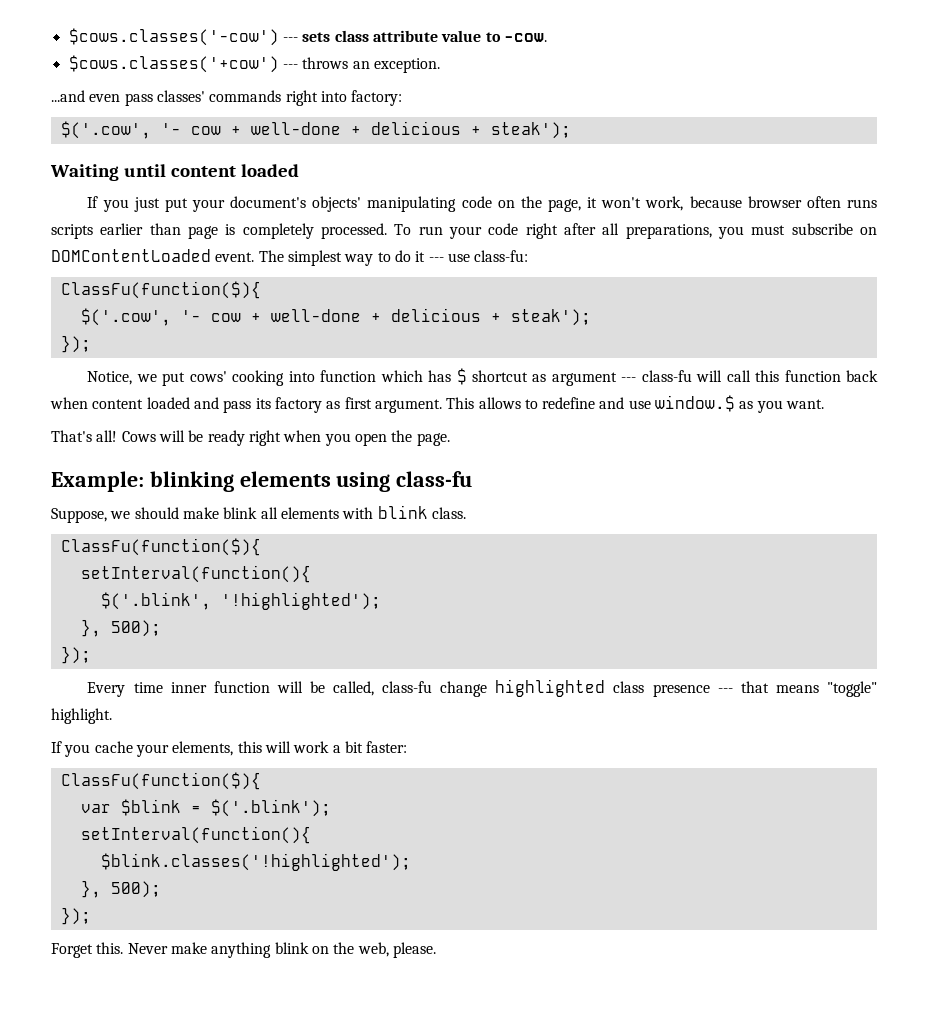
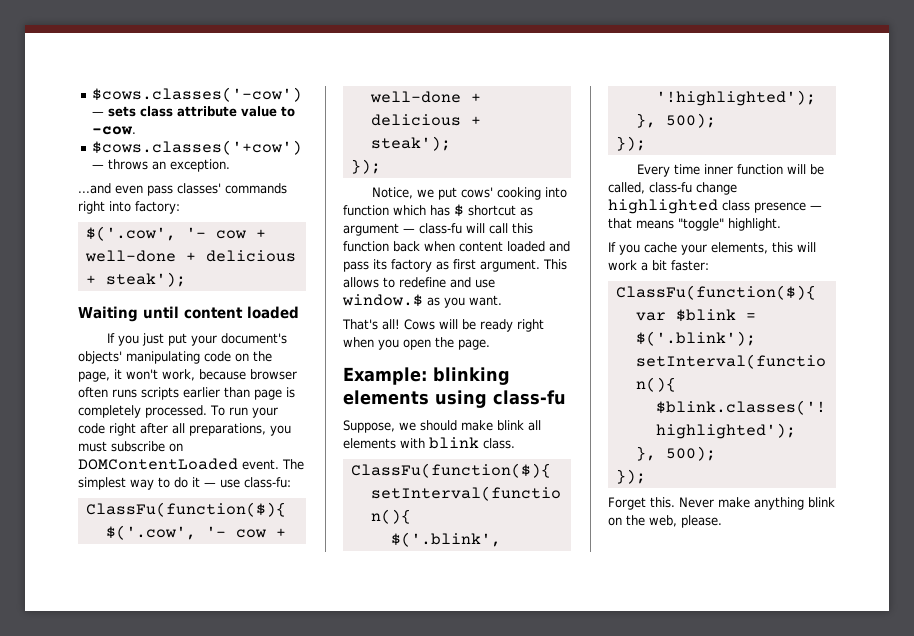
[282,37,298,42] --- -> [92,111,105,116] —
[282,64,298,69] --- -> [92,164,105,169] —
[428,257,444,262] --- -> [204,482,216,487] —
[621,377,637,382] --- -> [403,228,415,233] —
[717,688,733,693] --- -> [810,205,822,210] —

